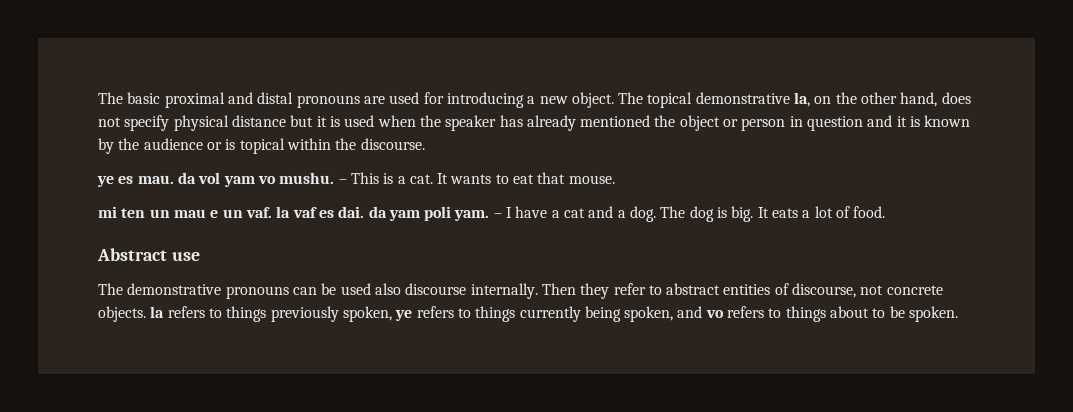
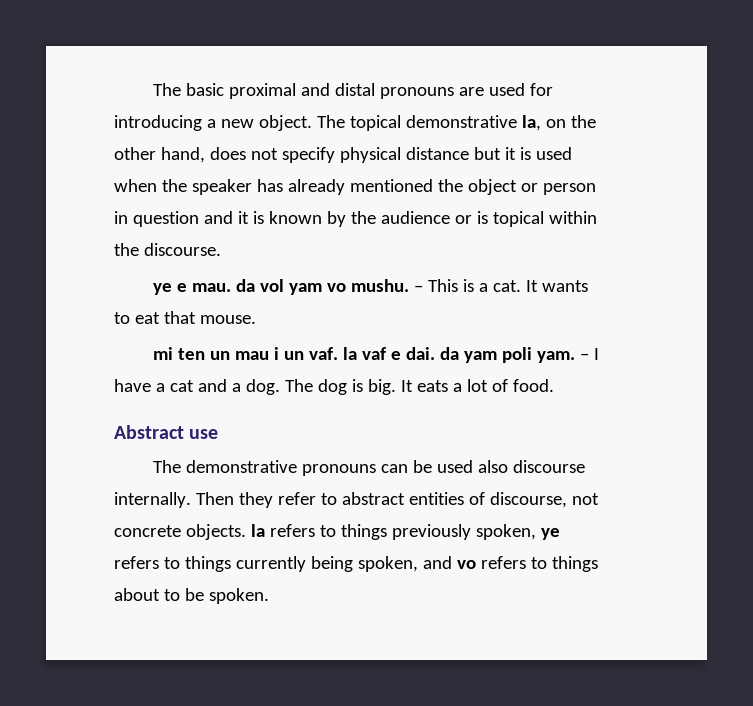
[118,176,134,184] es -> [176,283,187,292] e
[210,210,219,218] e -> [273,347,279,360] i
[318,210,334,218] es -> [390,351,401,360] e

